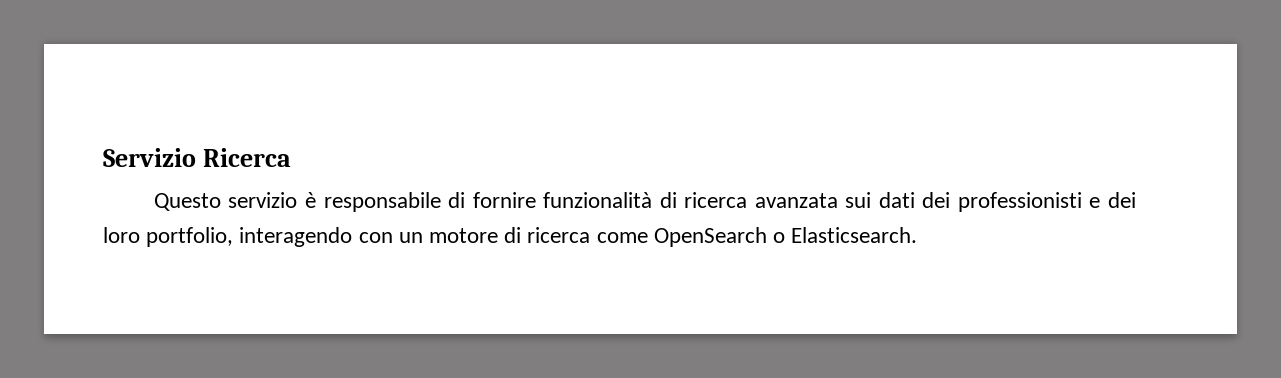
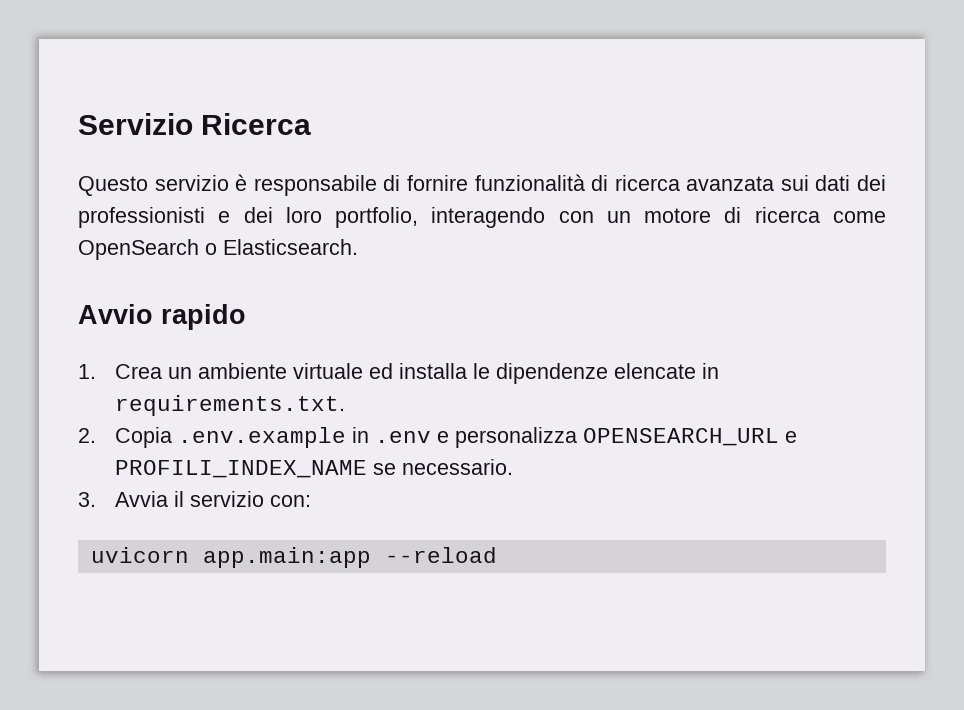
(918, 235) none -> [78,304,246,330] [78,363,719,384] [114,395,345,416] [78,427,797,448] [114,459,513,478] [78,491,311,507] [90,547,497,568] // Avvio rapido // 1. Crea un ambiente virtuale ed installa le dipendenze elencate in requirements.txt. // 2. Copia .env.example in .env e personalizza OPENSEARCH_URL e PROFILI_INDEX_NAME se necessario. // 3. Avvia il servizio con: // uvicorn app.main:app --reload

